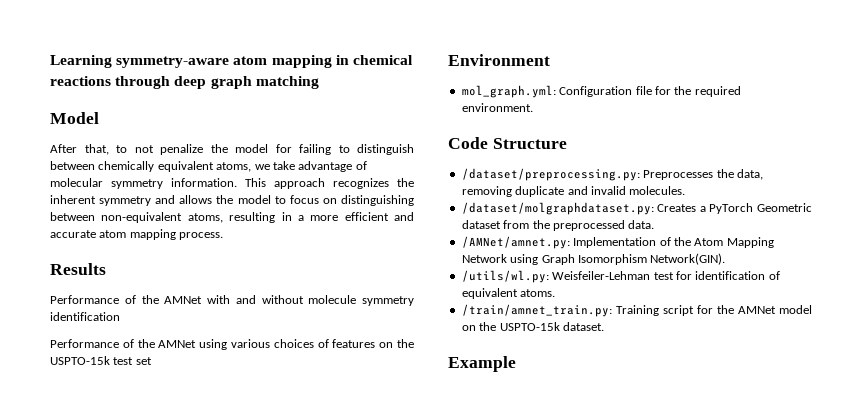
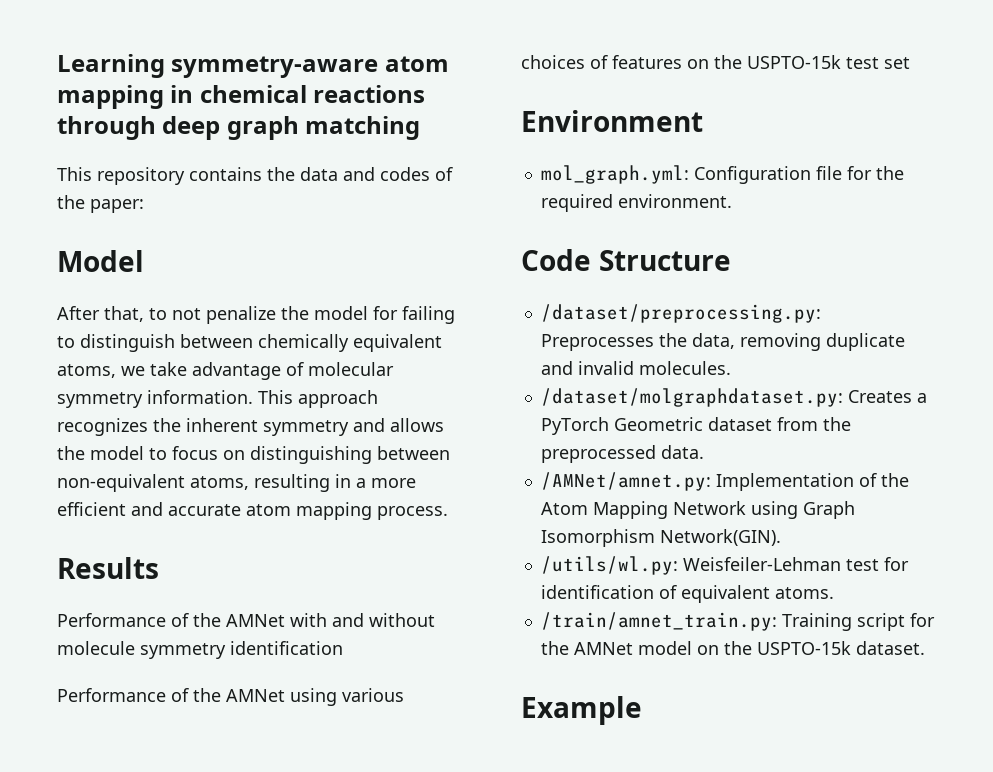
(319, 82) none -> [57,167,453,185] [57,195,144,213] // This repository contains the data and codes of the paper:

